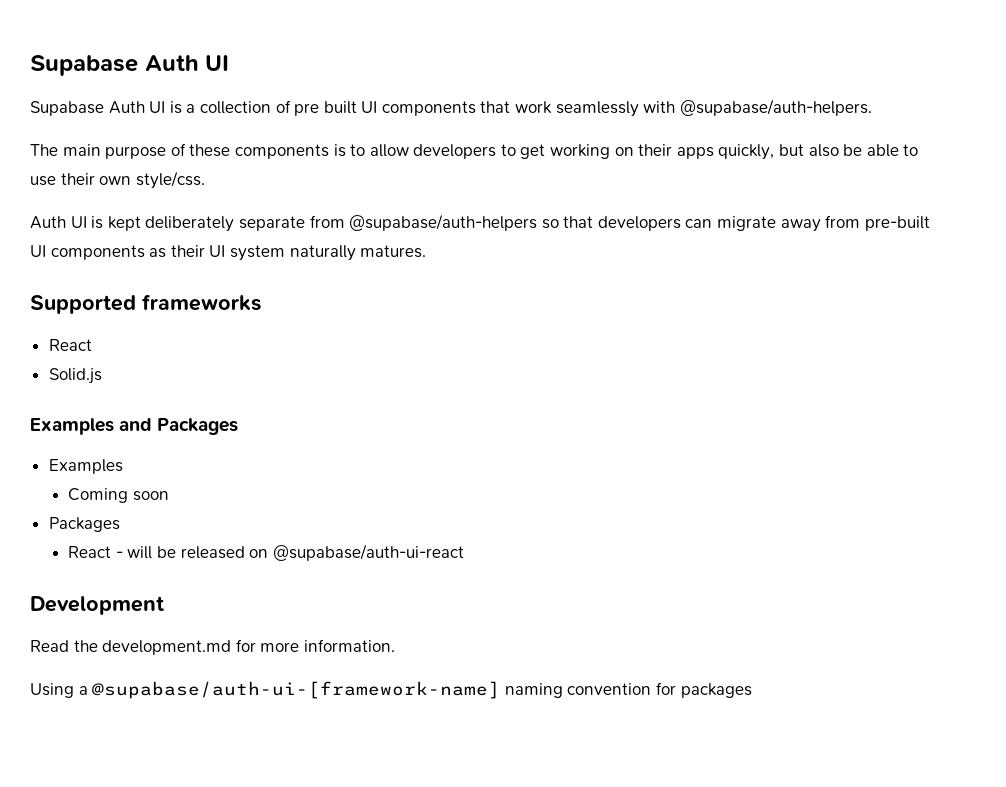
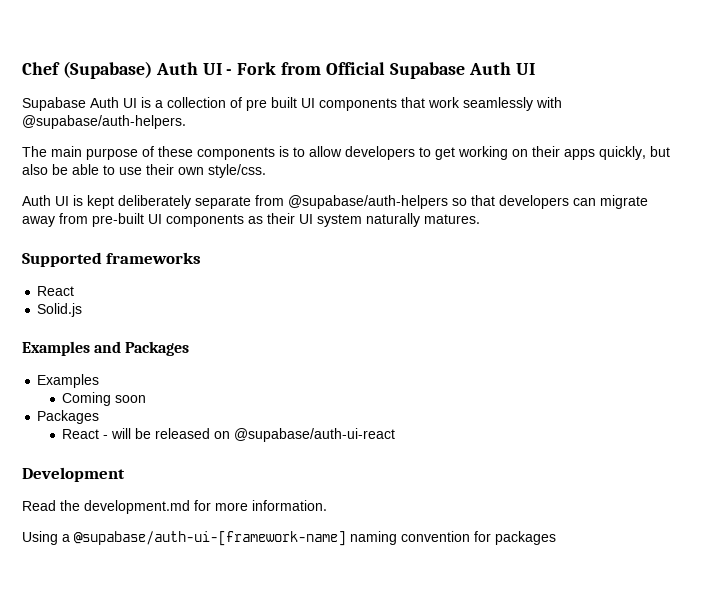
(30, 65) none -> [22,61,386,79] Chef (Supabase) Auth UI - Fork from Official

